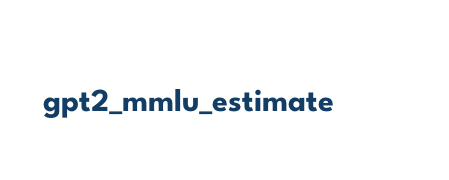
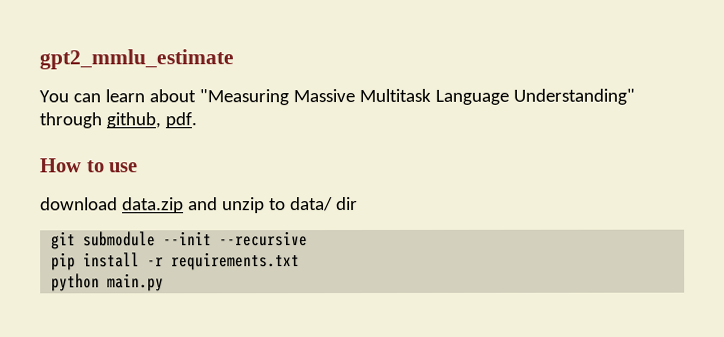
(334, 103) none -> [39,88,635,106] [39,112,197,129] [39,158,139,173] [40,197,358,214] [51,231,309,250] [51,252,301,271] [51,273,165,292] // You can learn about "Measuring Massive Multitask Language Understanding" through github, pdf. // How to use // download data.zip and unzip to data/ dir // git submodule --init --recursive // pip install -r requirements.txt // python main.py

